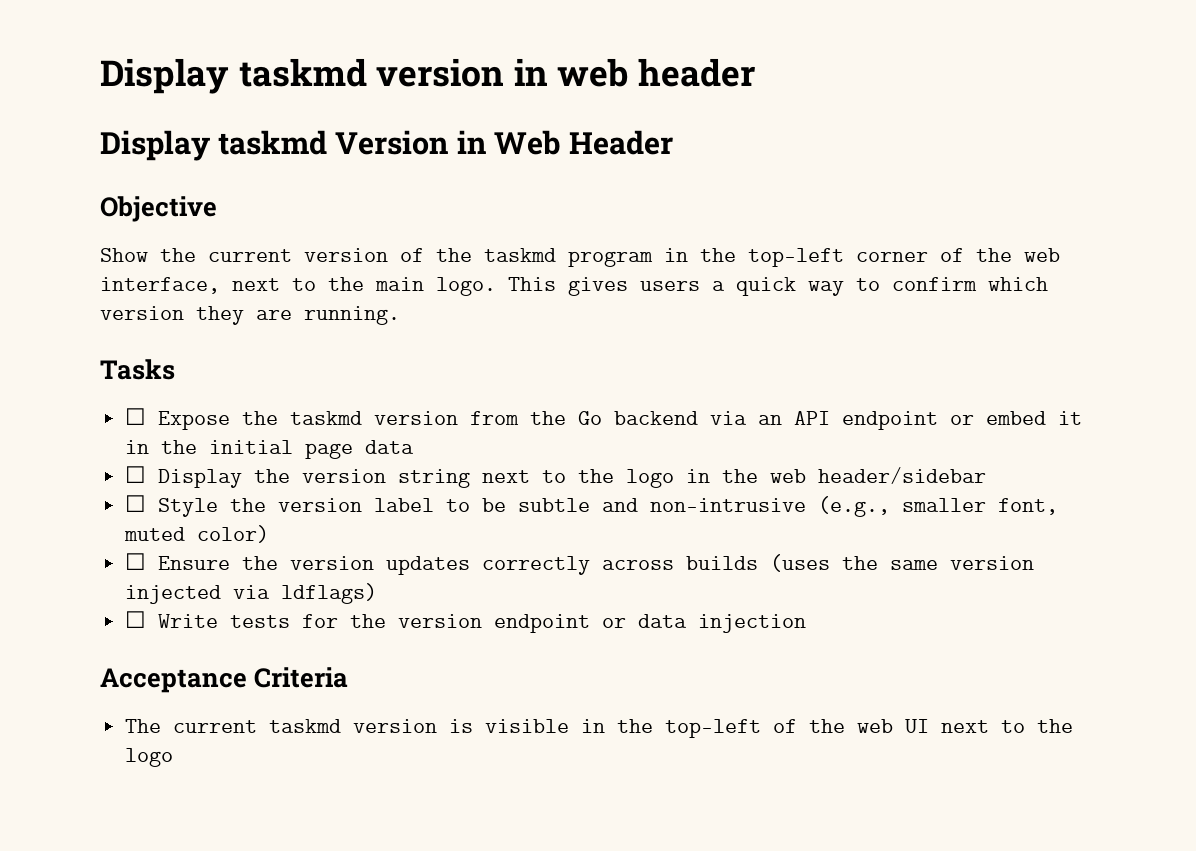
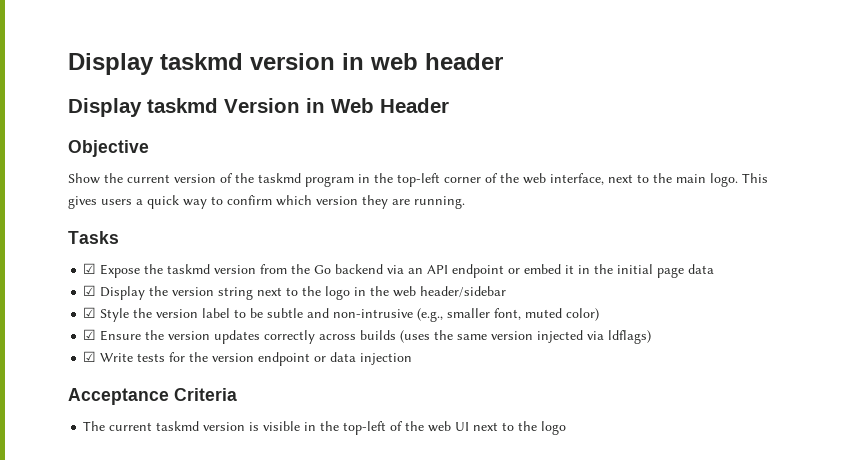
[125,408,147,425] ☐ -> [83,263,97,274] ☑
[125,466,147,483] ☐ -> [83,285,97,296] ☑
[125,495,147,512] ☐ -> [83,307,97,318] ☑
[125,553,147,570] ☐ -> [83,329,97,340] ☑
[125,611,147,628] ☐ -> [83,351,97,362] ☑

